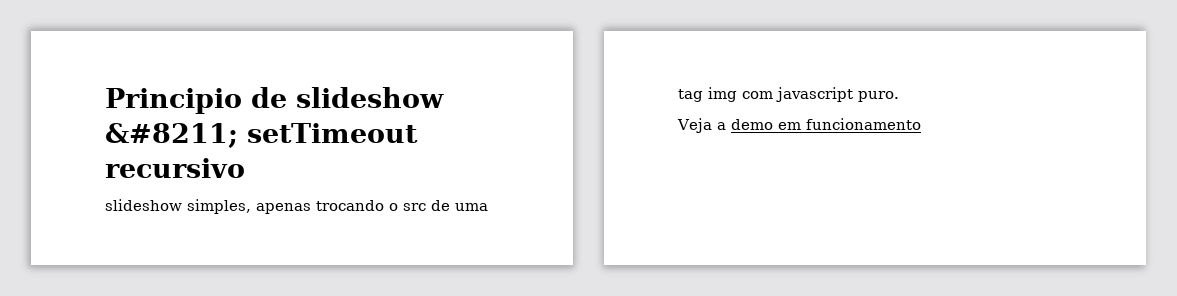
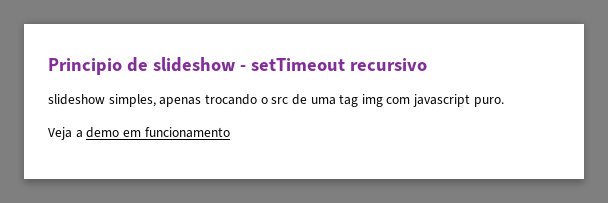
[105,123,238,148] &#8211; -> [239,65,246,71] -

